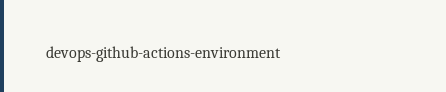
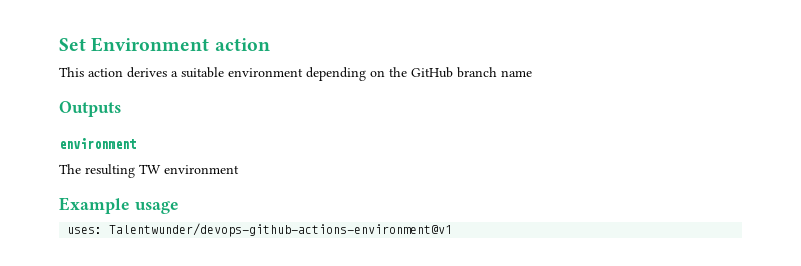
[46,46,281,62] devops-github-actions-environment -> [59,37,270,52] [59,67,532,81] [59,101,121,117] [59,138,136,149] [59,164,239,178] [59,197,179,214] [67,223,453,237] Set Environment action // This action derives a suitable environment depending on the GitHub branch name // Outputs // environment // The resulting TW environment // Example usage // uses: Talentwunder/devops-github-actions-environment@v1

